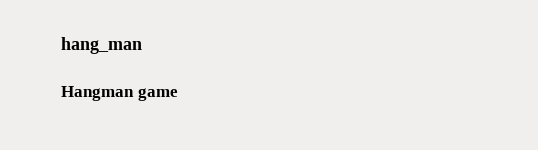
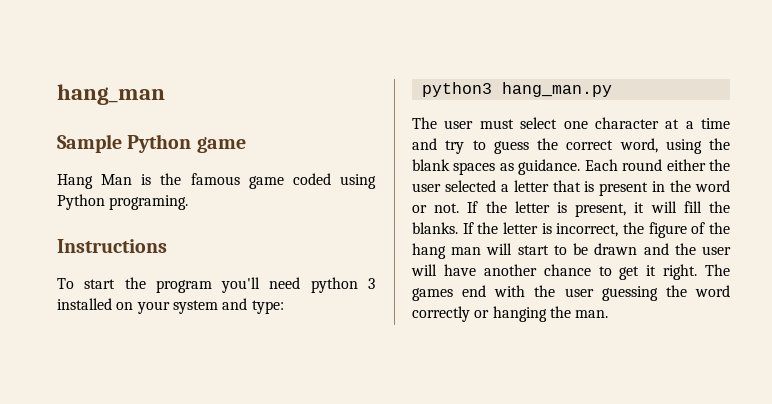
[61,86,178,101] Hangman game -> [57,134,246,153] [57,173,376,189] [57,194,189,210] [57,239,167,253] [57,277,375,293] [57,298,284,314] [421,82,612,97] [412,117,730,129] [412,138,730,154] [412,159,730,175] [412,180,730,196] [412,201,730,217] [412,222,730,238] [412,243,731,259] [411,264,730,280] [412,285,730,301] [412,306,609,322] Sample Python game // Hang Man is the famous game coded using Python programing. // Instructions // To start the program you'll need python 3 installed on your system and type: // python3 hang_man.py // The user must select one character at a time and try to guess the correct word, using the blank spaces as guidance. Each round either the user selected a letter that is present in the word or not. If the letter is present, it will fill the blanks. If the letter is incorrect, the figure of the hang man will start to be drawn and the user will have another chance to get it right. The games end with the user guessing the word correctly or hanging the man.

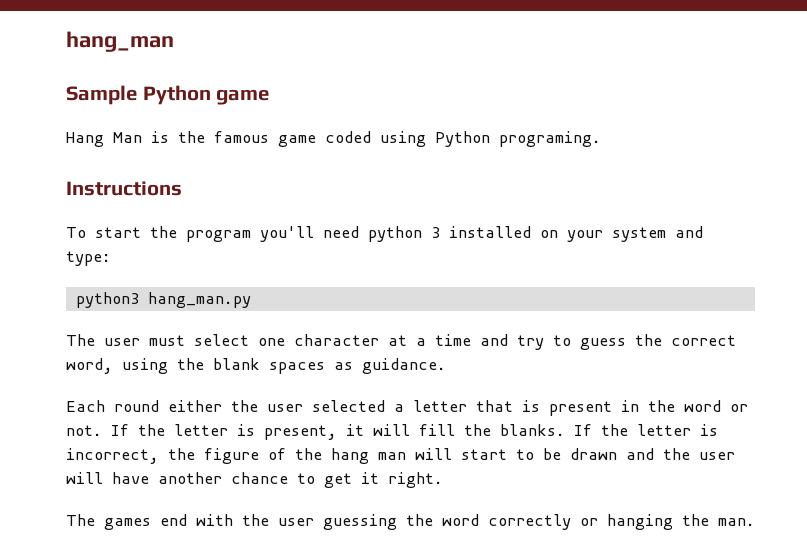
(581, 167) none -> (446, 366) //
(698, 272) none -> (443, 480) //

